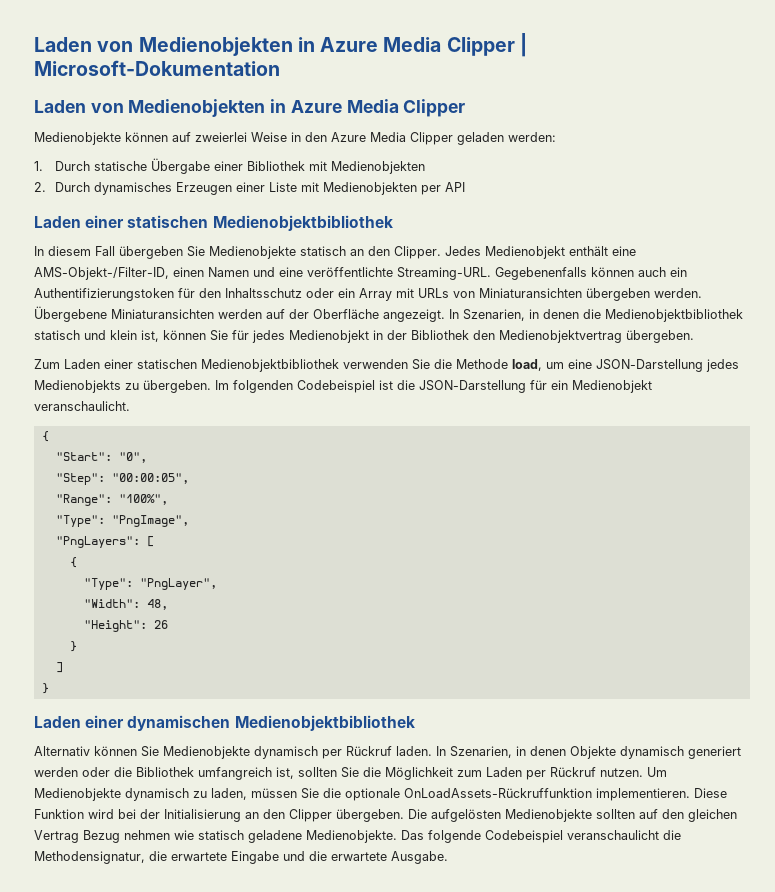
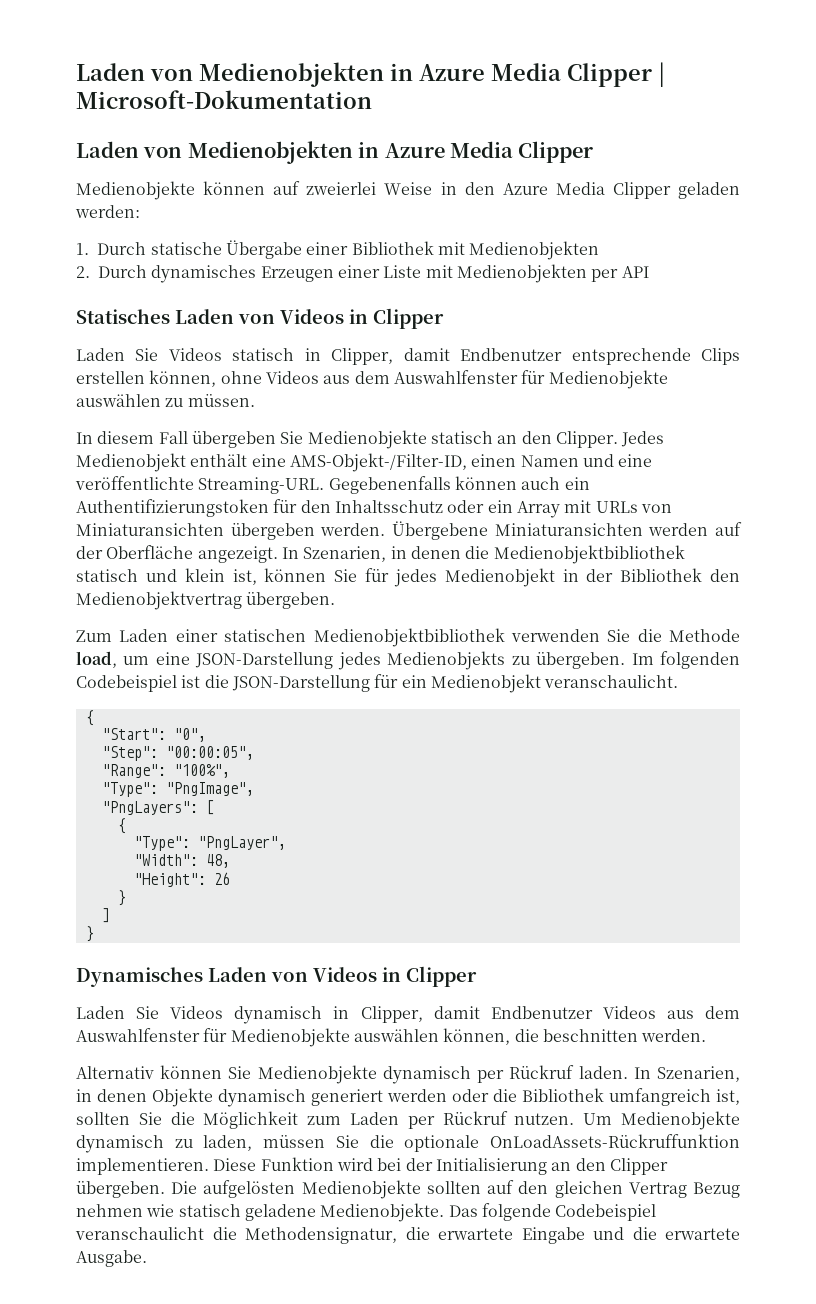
[34,215,393,231] Laden einer statischen Medienobjektbibliothek -> [76,308,444,329] [76,348,741,365] [76,370,668,389] [76,394,255,407] Statisches Laden von Videos in Clipper // Laden Sie Videos statisch in Clipper, damit Endbenutzer entsprechende Clips erstellen können, ohne Videos aus dem Auswahlfenster für Medienobjekte auswählen zu müssen.
[34,715,415,731] Laden einer dynamischen Medienobjektbibliothek -> [76,966,477,987] [76,1006,741,1024] [76,1028,707,1047] Dynamisches Laden von Videos in Clipper // Laden Sie Videos dynamisch in Clipper, damit Endbenutzer Videos aus dem Auswahlfenster für Medienobjekte auswählen können, die beschnitten werden.

